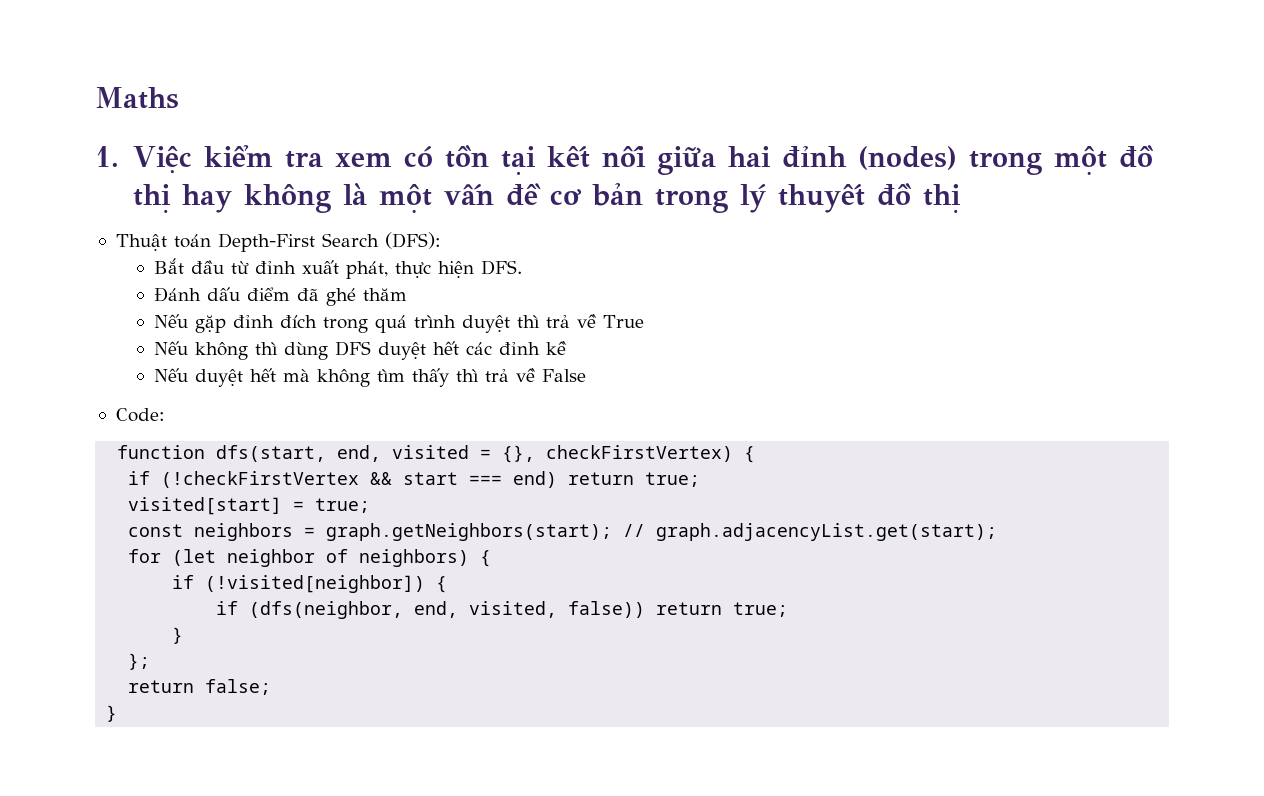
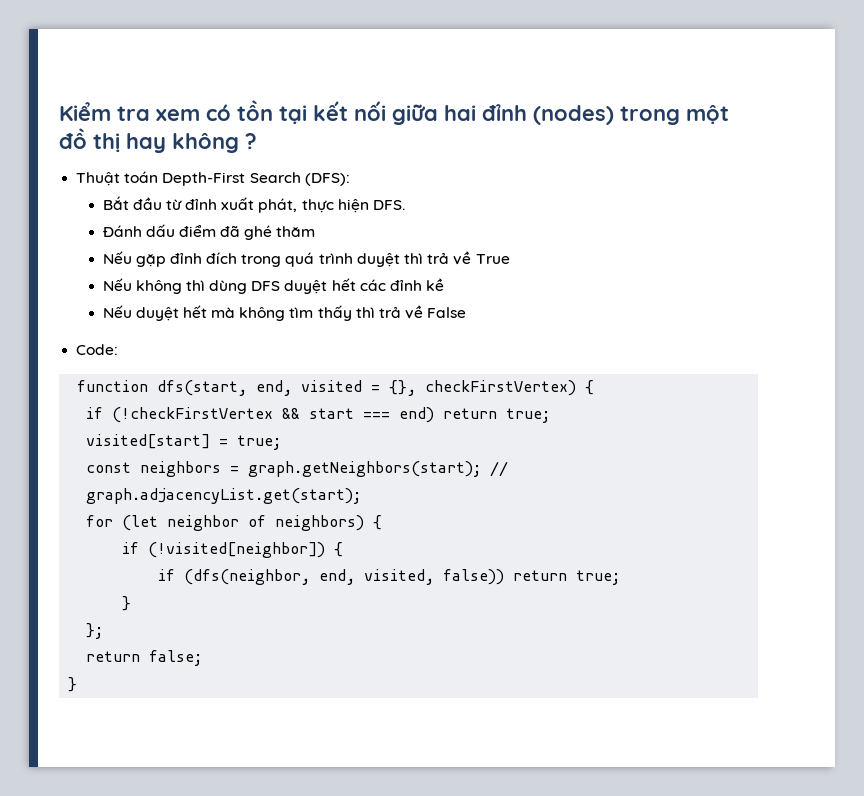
[95,87,179,109] [95,145,273,174] Maths // 1. Việc kiểm -> [59,102,111,121] Kiểm
[342,183,961,213] là một vấn đề cơ bản trong lý thuyết đồ thị -> [245,133,257,149] ?

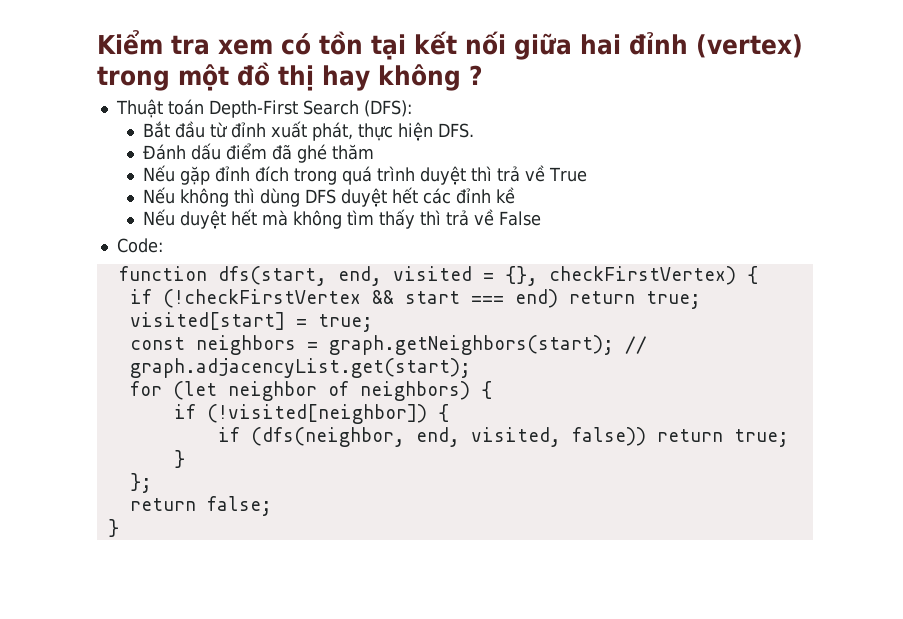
[533,105,614,125] (nodes) -> [696,34,803,58] (vertex)

